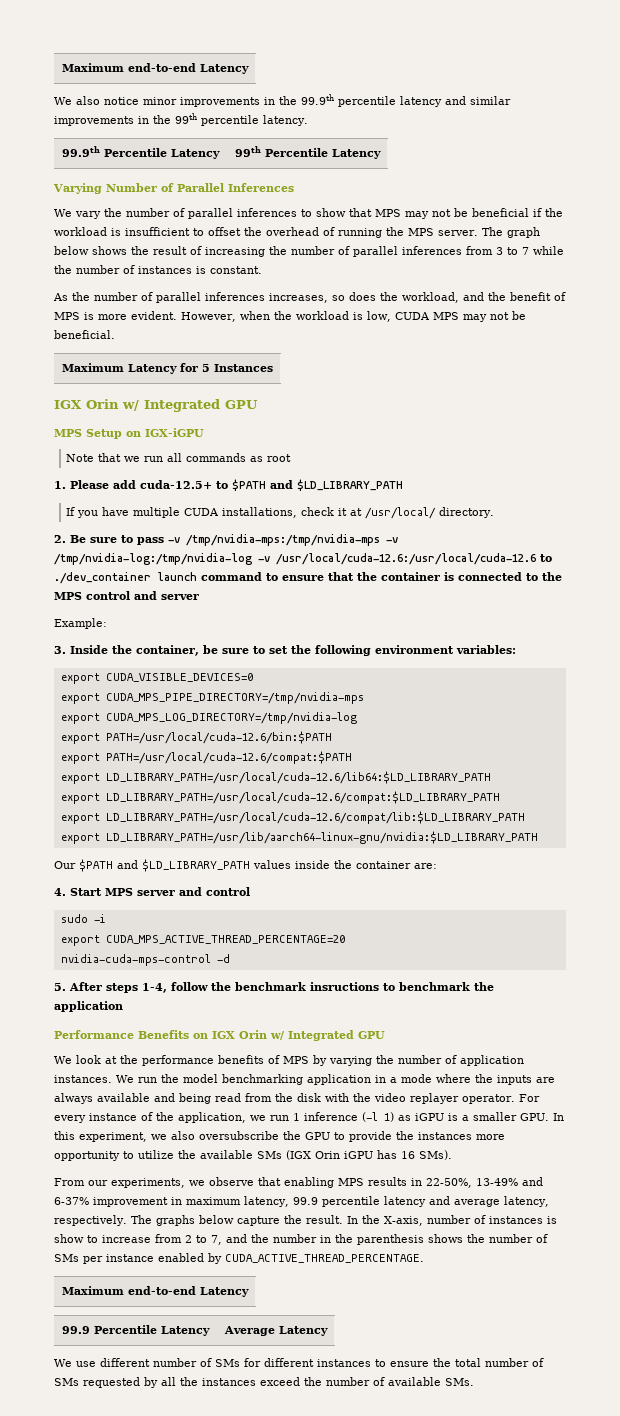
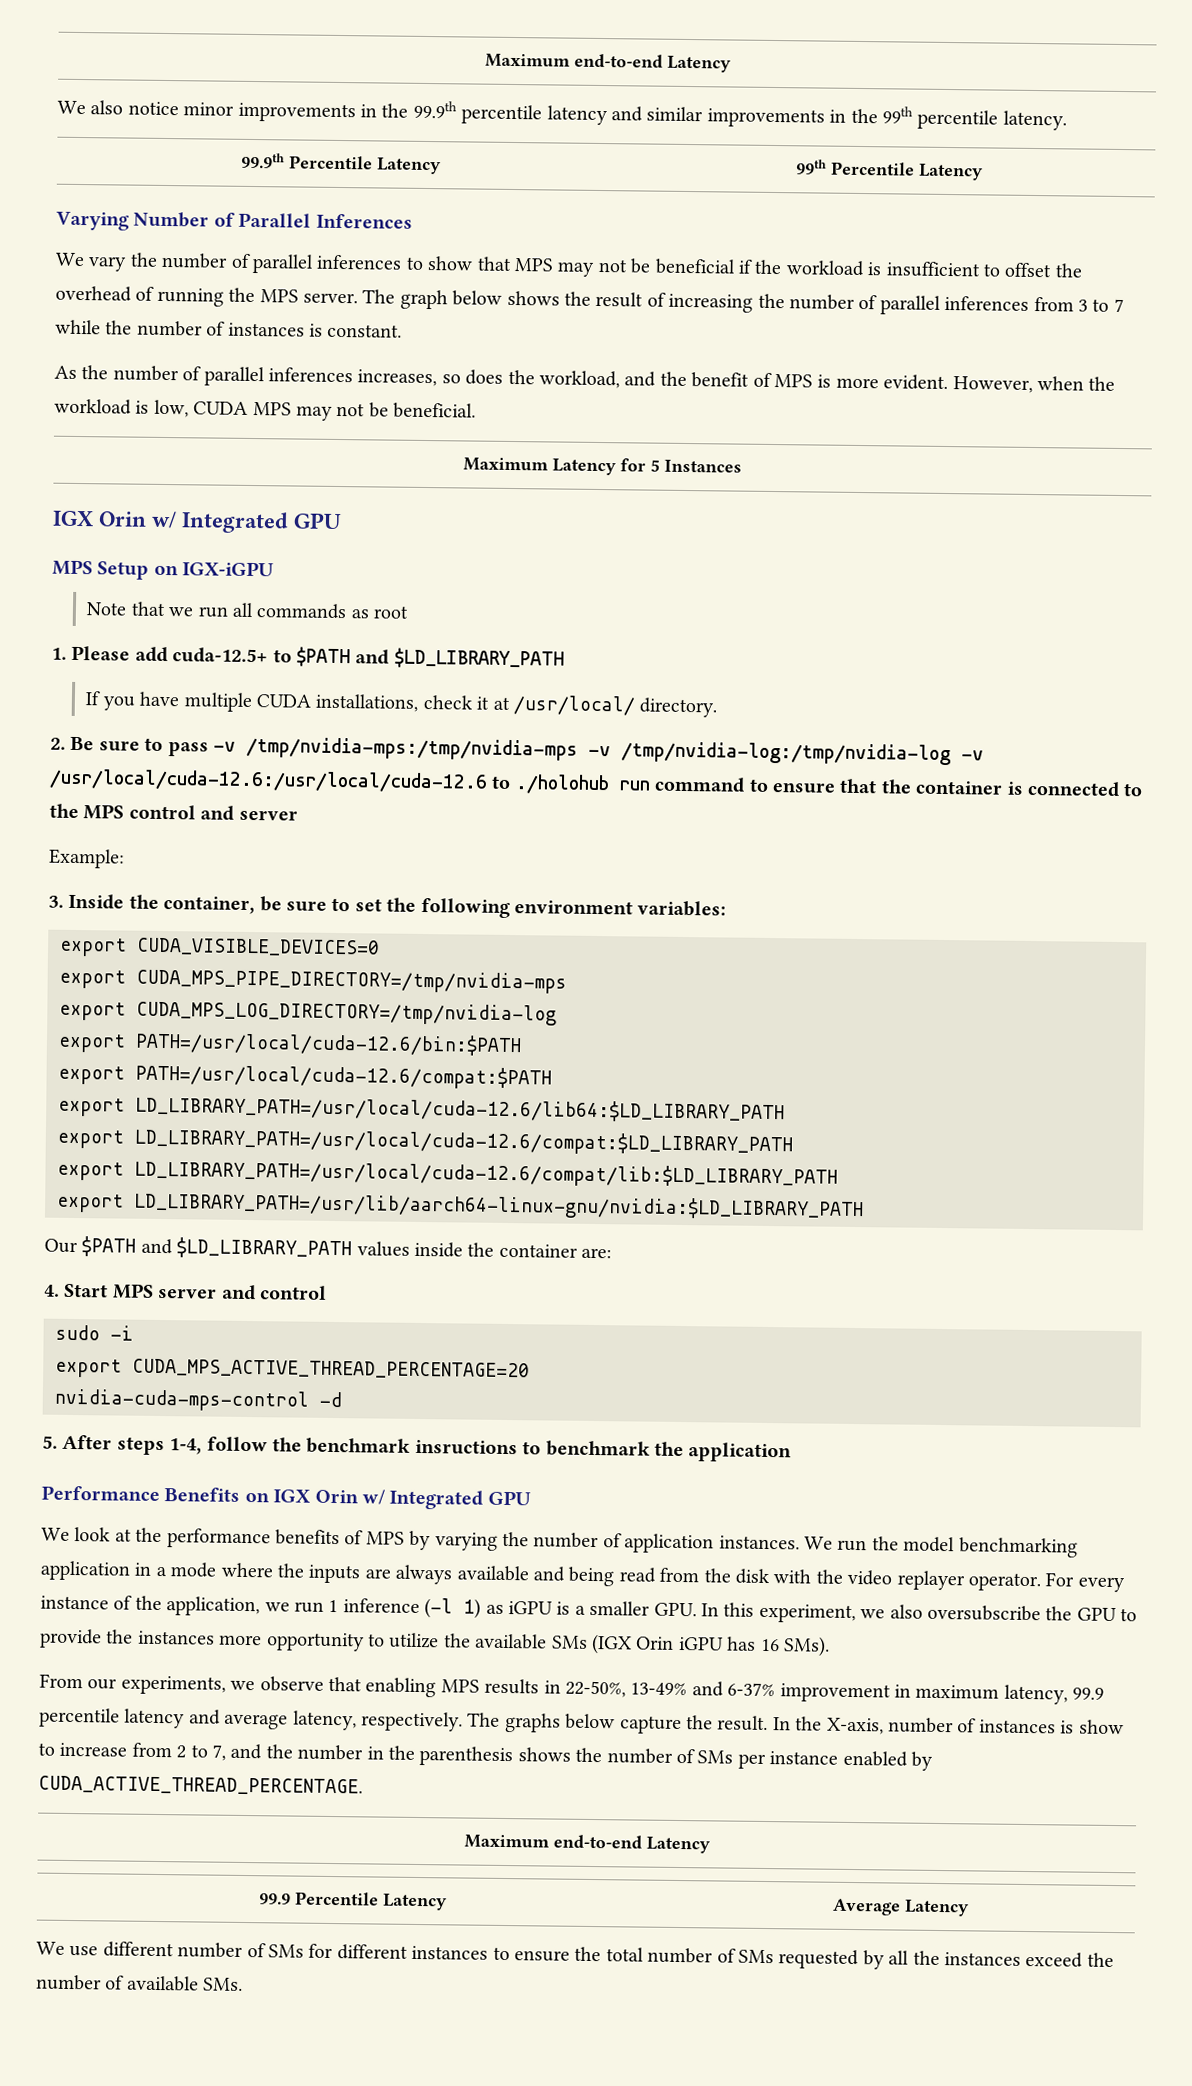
[54,572,197,584] ./dev_container launch -> [514,774,651,795] ./holohub run

